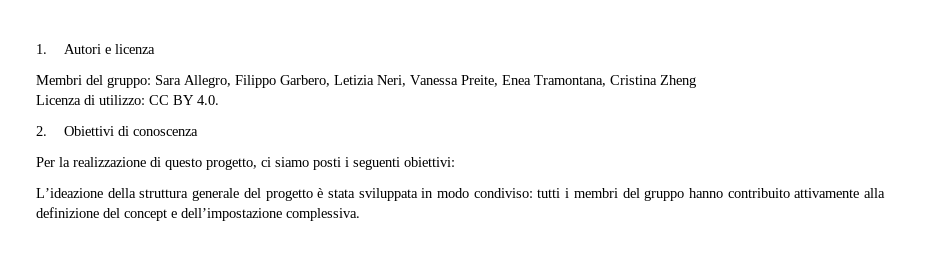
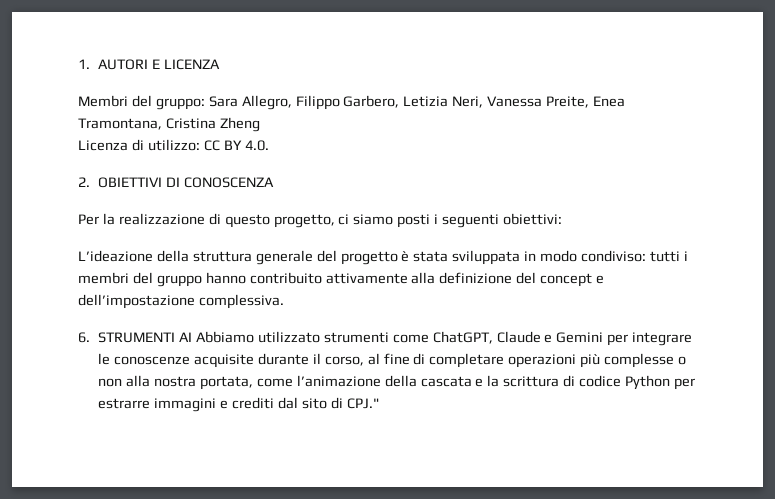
[64,44,156,54] Autori e licenza -> [98,59,220,70] AUTORI E LICENZA
[64,126,199,136] Obiettivi di conoscenza -> [98,177,274,188] OBIETTIVI DI CONOSCENZA
(360, 214) none -> [78,331,693,346] [98,353,687,368] [98,375,695,390] [98,397,379,412] // 6. STRUMENTI AI Abbiamo utilizzato strumenti come ChatGPT, Claude e Gemini per integrare le conoscenze acquisite durante il corso, al fine di completare operazioni più complesse o non alla nostra portata, come l’animazione della cascata e la scrittura di codice Python per estrarre immagini e crediti dal sito di CPJ."

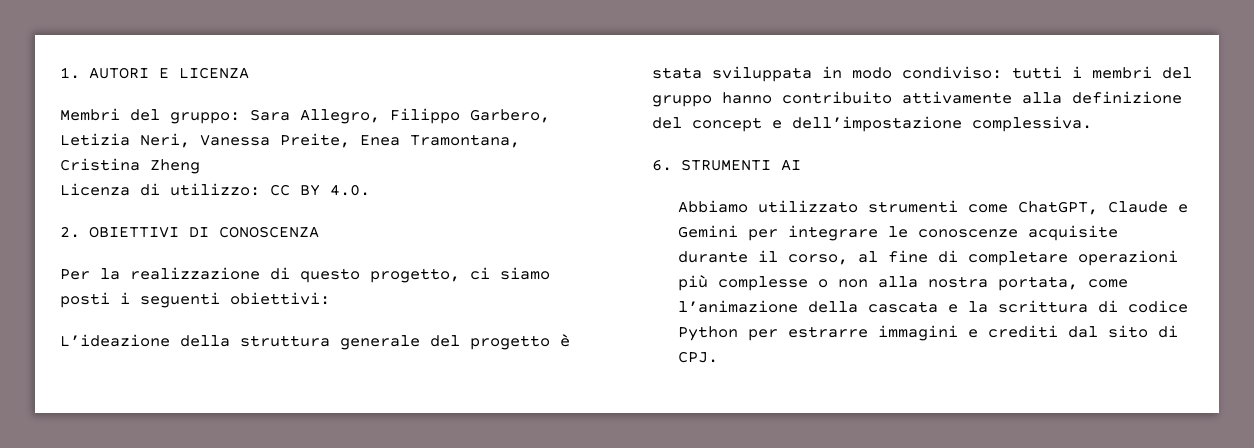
(193, 337) none -> (801, 165) //
[346,398,379,409] CPJ." -> [677,351,718,363] CPJ.

